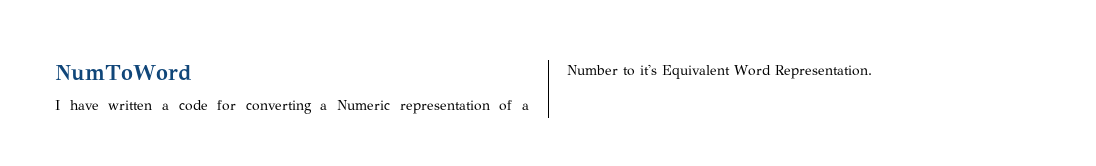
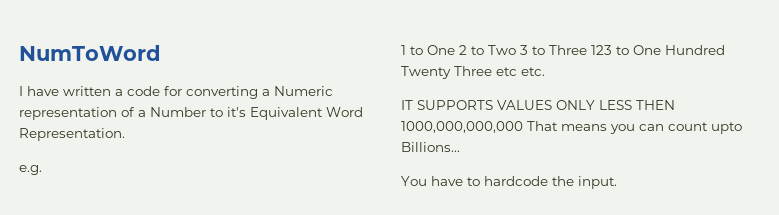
(872, 72) none -> [19,165,42,175] [401,45,725,55] [401,66,545,79] [401,100,675,110] [401,121,742,134] [401,142,460,152] [401,176,617,189] // e.g. // 1 to One 2 to Two 3 to Three 123 to One Hundred Twenty Three etc etc. // IT SUPPORTS VALUES ONLY LESS THEN 1000,000,000,000 That means you can count upto Billions... // You have to hardcode the input.

